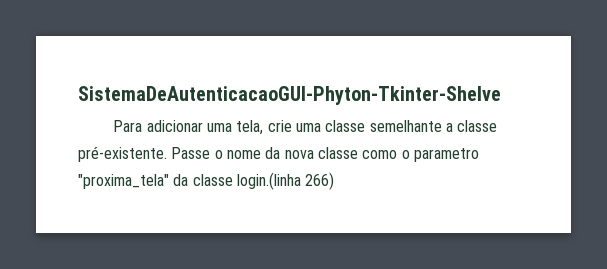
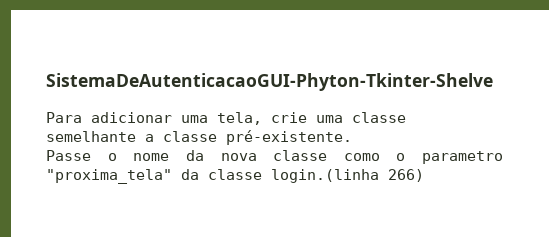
(167, 154) none -> (352, 137) //

